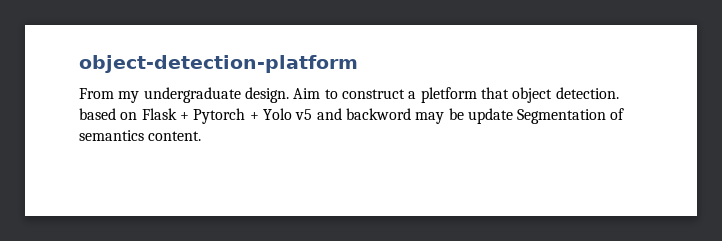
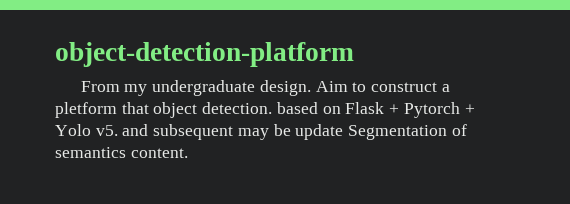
[295,108,411,120] v5 and backword -> [95,124,234,140] v5. and subsequent

